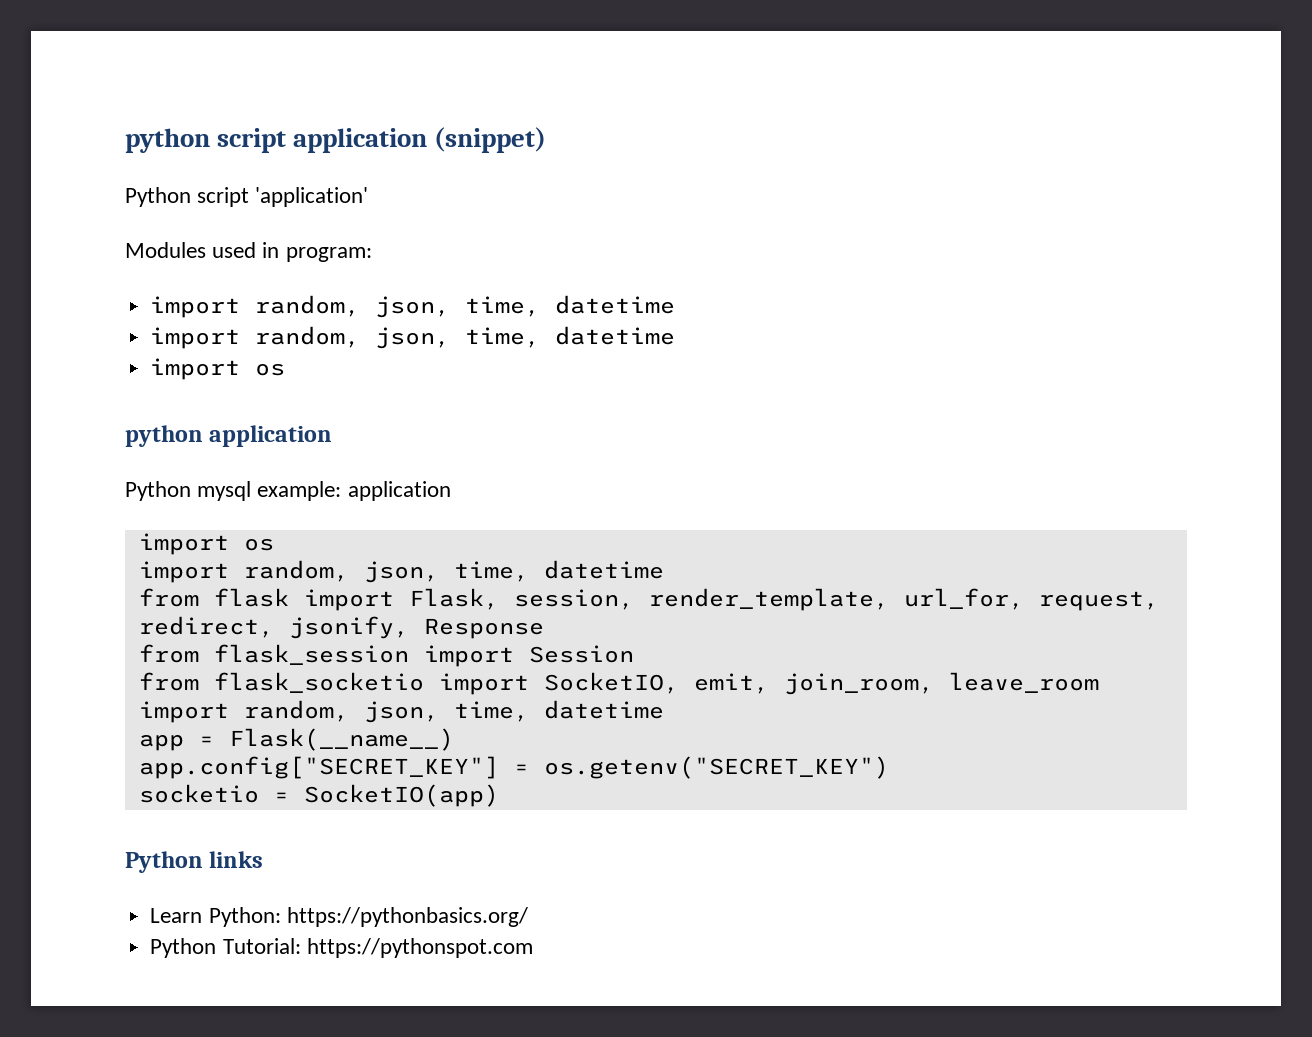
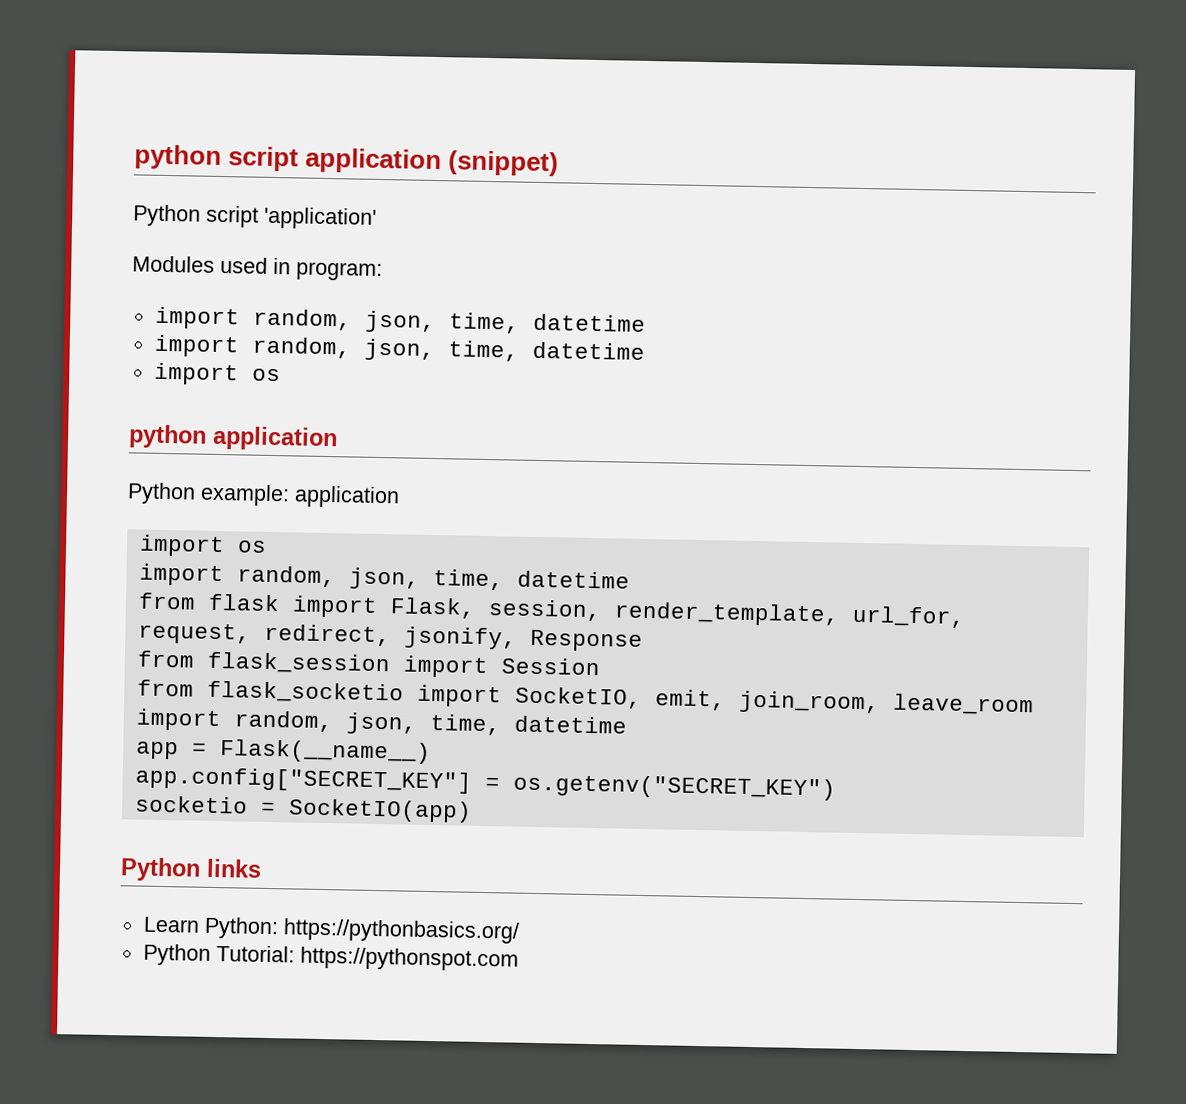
[197,481,252,501] mysql -> (196, 493) none

